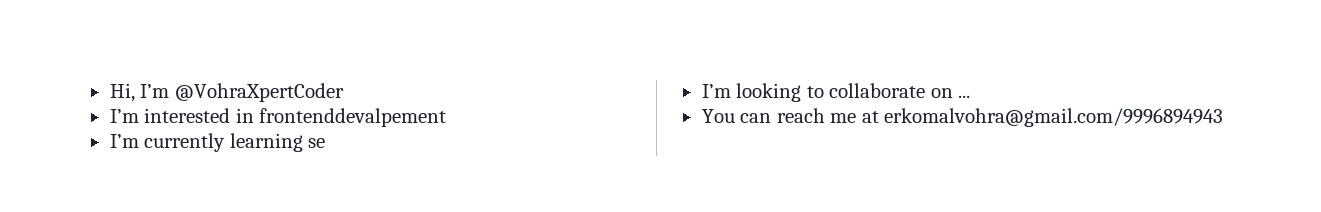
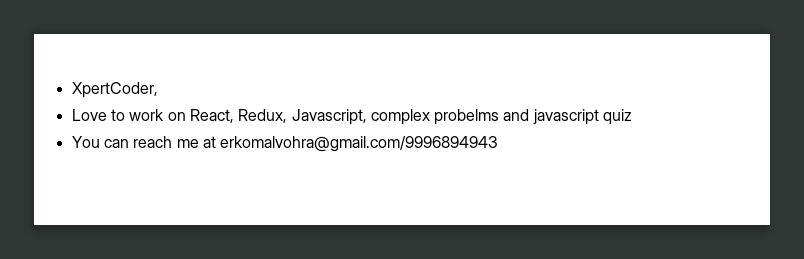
[109,83,344,102] [109,108,447,127] [109,133,326,152] [701,83,971,102] Hi, I’m @VohraXpertCoder // I’m interested in frontenddevalpement // I’m currently learning se // I’m looking to collaborate on ... -> [71,82,158,98] [71,109,633,125] XpertCoder, // Love to work on React, Redux, Javascript, complex probelms and javascript quiz

